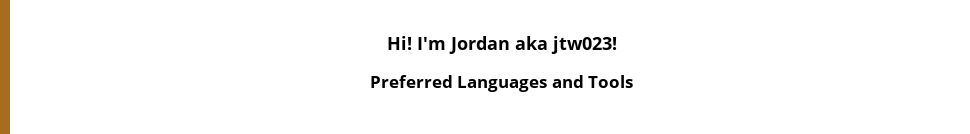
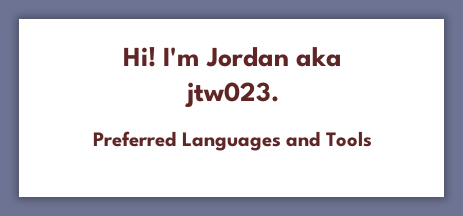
[550,36,617,54] jtw023! -> [184,82,279,108] jtw023.

